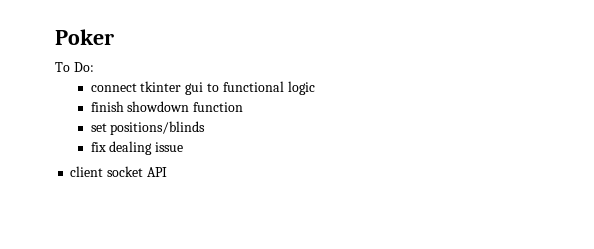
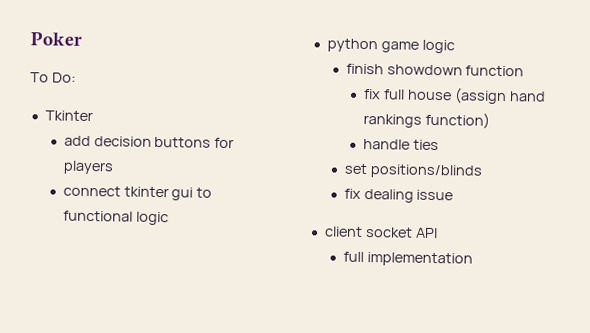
(94, 67) none -> [44,110,93,122] [63,135,235,149] [62,160,114,175] // Tkinter // add decision buttons for players
(315, 88) none -> [326,38,455,54] // python game logic
(244, 107) none -> [363,87,547,105] [363,111,491,129] [363,138,440,151] // fix full house (assign hand rankings function) // handle ties
(167, 172) none -> [342,251,473,267] // full implementation

